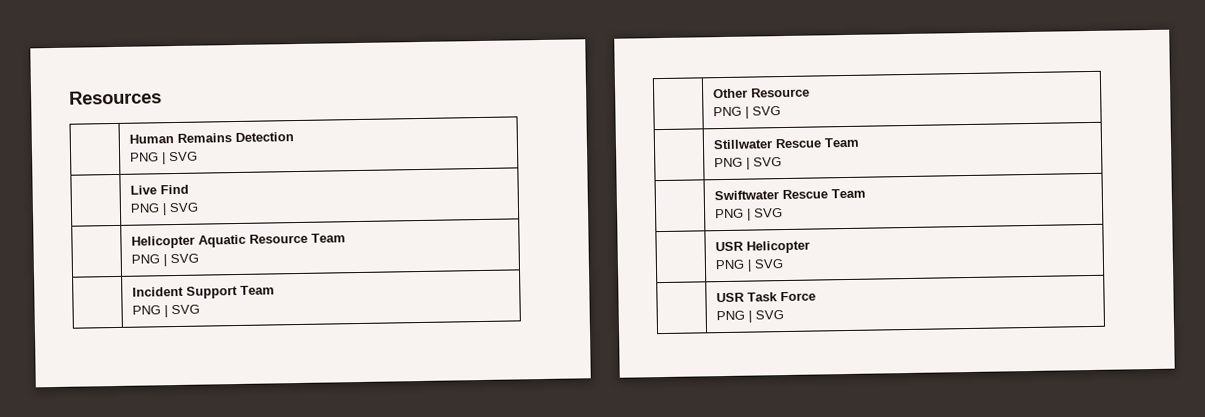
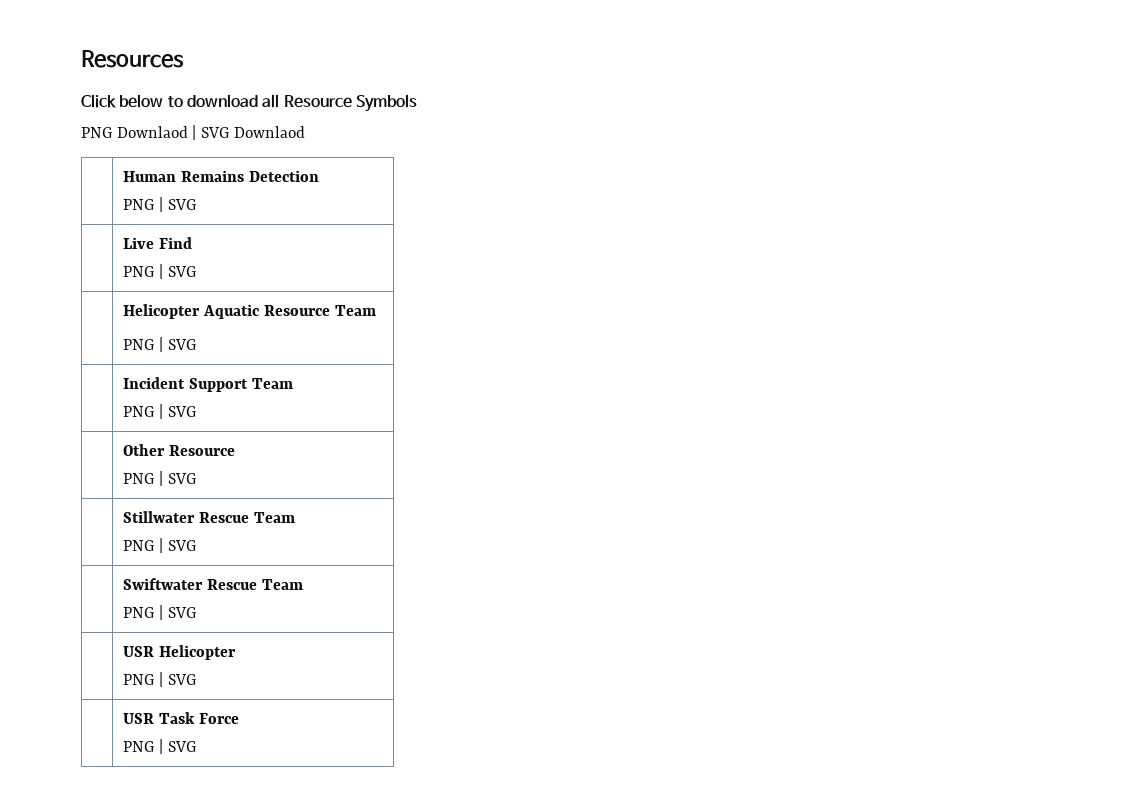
(162, 97) none -> [81,94,417,112] [81,125,305,140] // Click below to download all Resource Symbols // PNG Downlaod | SVG Downlaod

